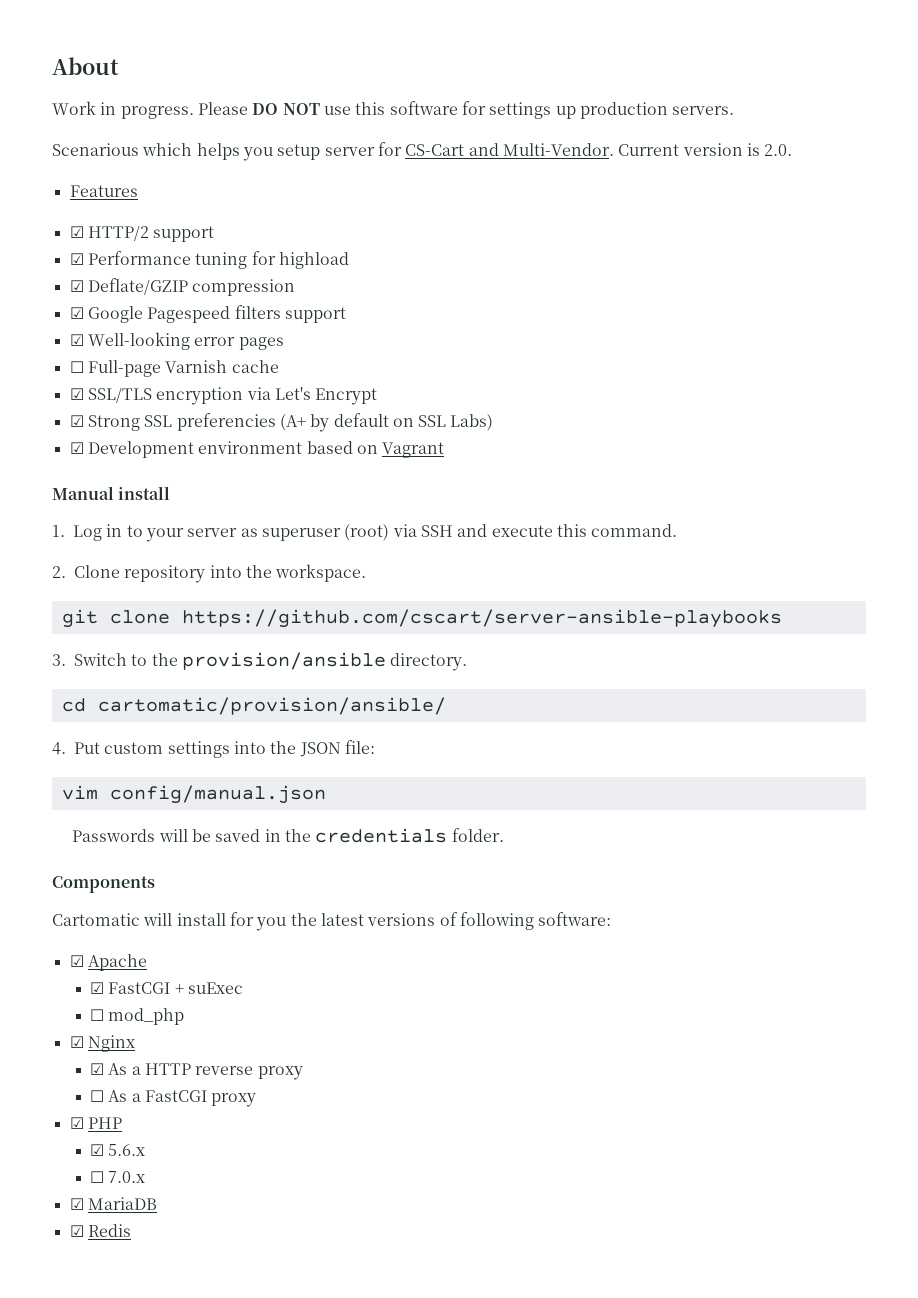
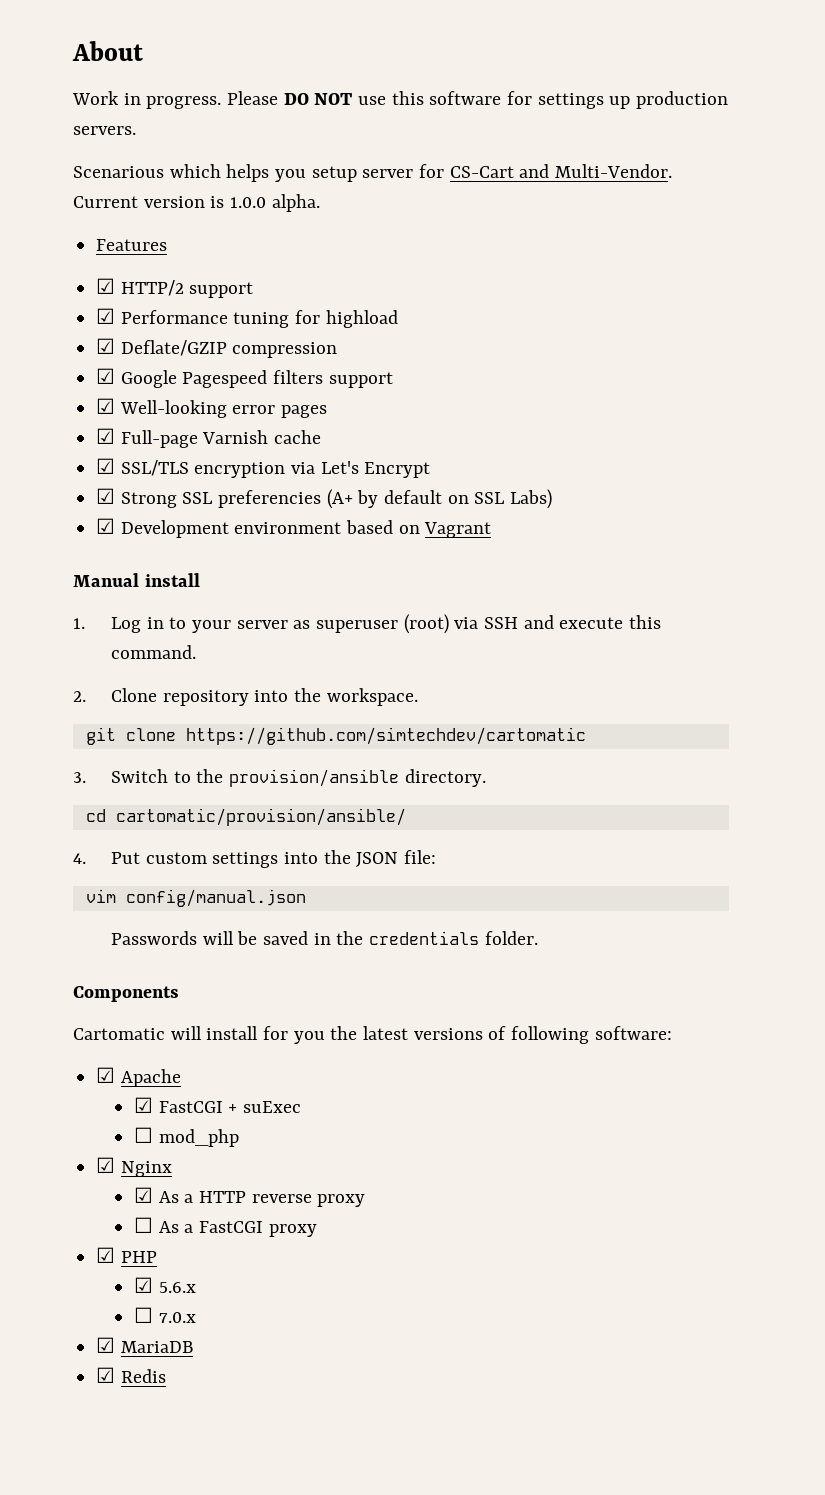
[764,144,793,156] 2.0. -> [230,194,320,212] 1.0.0 alpha.
[69,361,84,373] ☐ -> [96,428,116,444] ☑
[181,609,782,628] https://github.com/cscart/server-ansible-playbooks -> [185,727,586,745] https://github.com/simtechdev/cartomatic

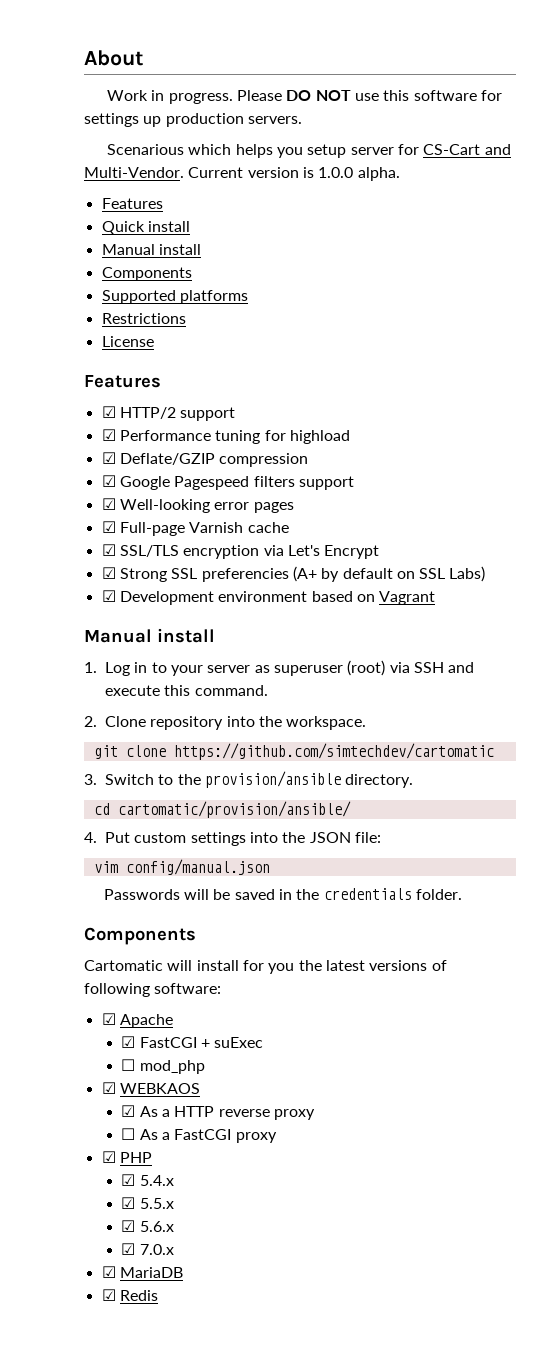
(168, 245) none -> [101,221,190,235] [101,244,201,255] [101,267,192,281] [101,290,248,304] [101,313,186,324] [101,336,154,347] [84,375,161,388] // Quick install // Manual install // Components // Supported platforms // Restrictions // License // Features
[120,1161,172,1177] Nginx -> [119,1083,200,1094] WEBKAOS
(157, 1257) none -> [121,1174,174,1186] [121,1197,174,1209] // ☑ 5.4.x // ☑ 5.5.x
[134,1307,154,1323] ☐ -> [121,1243,136,1255] ☑

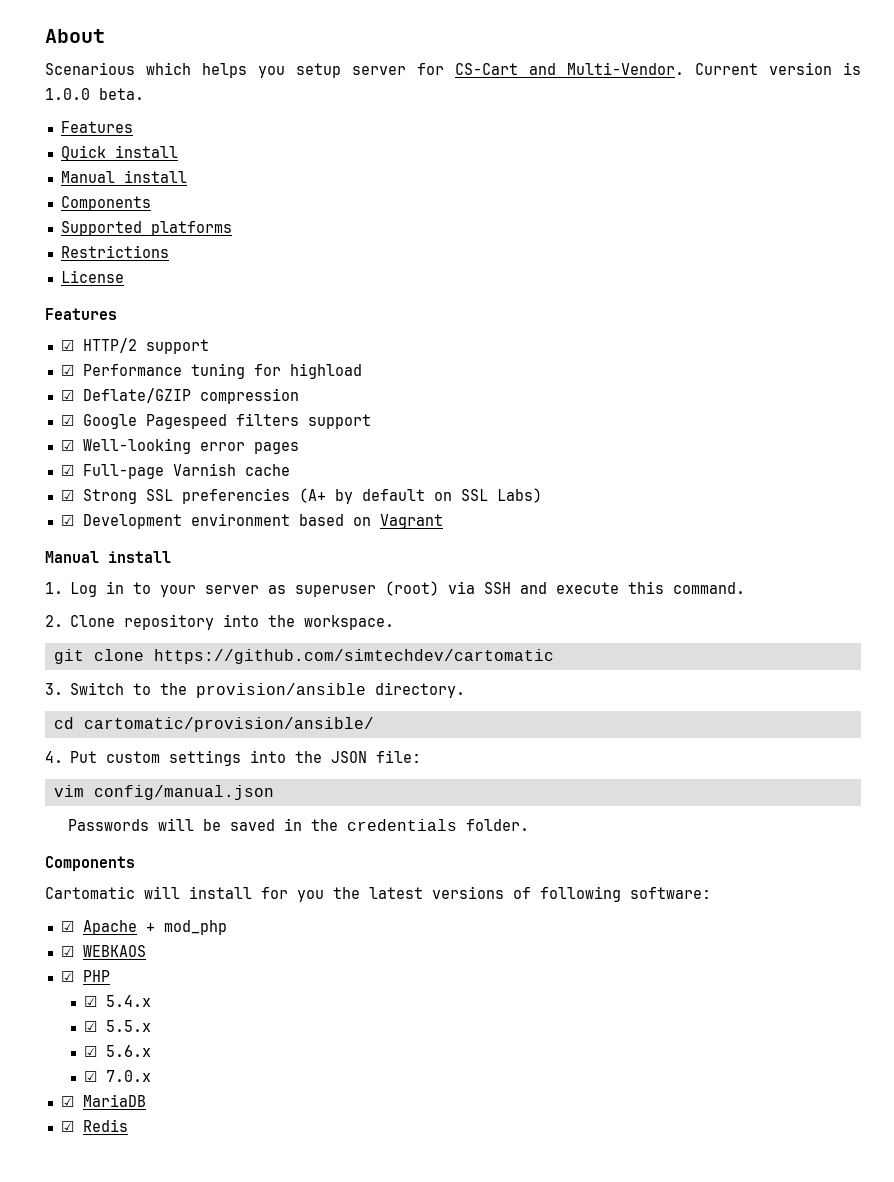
[107,90,503,104] [84,113,302,127] // Work in progress. Please DO NOT use this software for settings up production servers. -> (105, 36) none
[357,167,400,181] alpha. -> [99,88,144,100] beta.
[101,544,380,559] // ☑ SSL/TLS encryption via Let's Encrypt -> (290, 470) none
[121,1036,264,1048] [121,1059,205,1074] [101,1082,200,1094] [121,1105,315,1120] [121,1128,277,1143] // ☑ FastCGI + suExec // ☐ mod_php // ☑ WEBKAOS // ☑ As a HTTP reverse proxy // ☐ As a FastCGI proxy -> [145,920,227,935] [60,945,146,957] + mod_php // ☑ WEBKAOS

